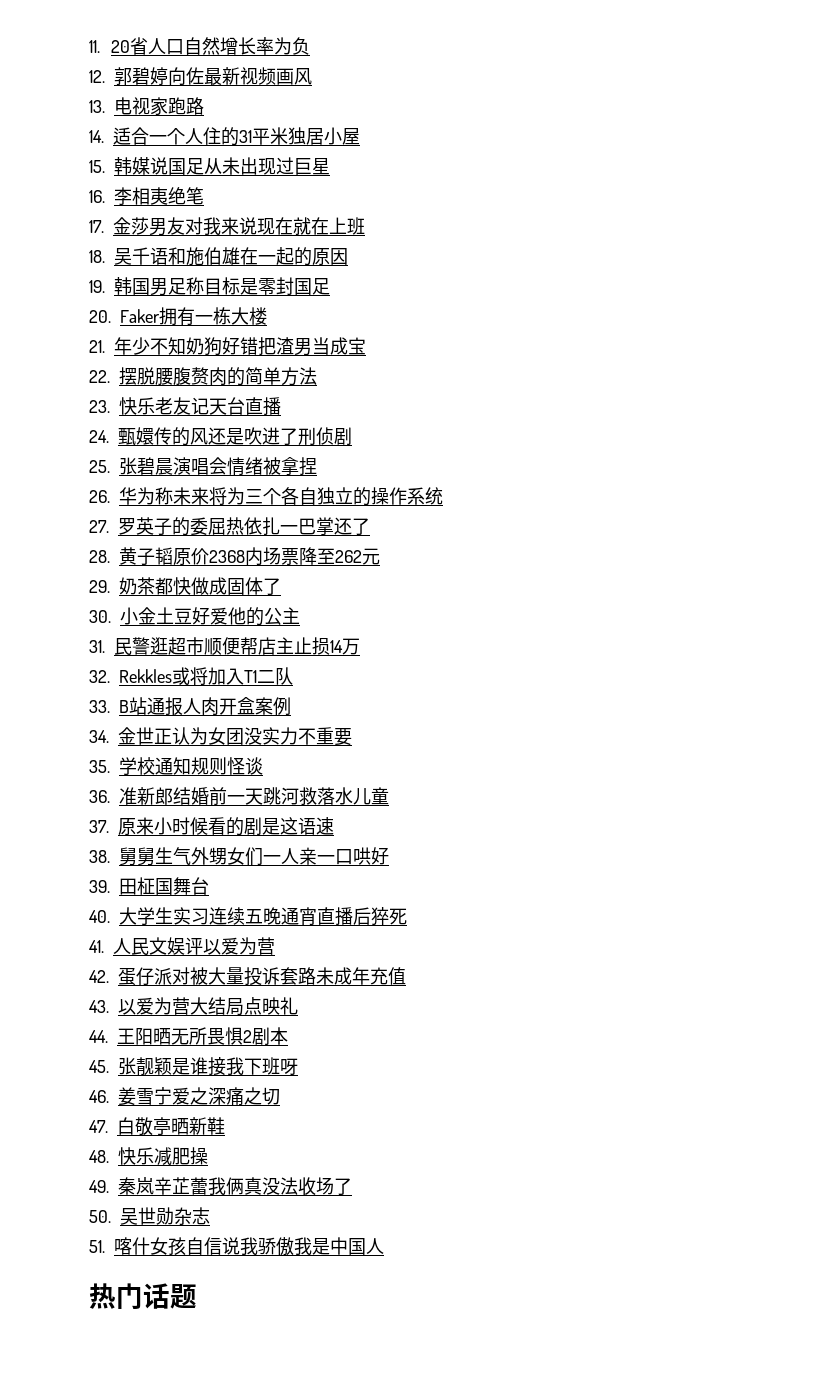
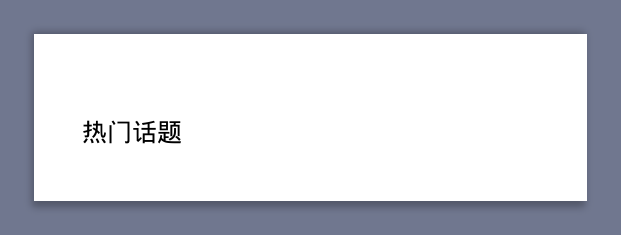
[89,37,310,55] [89,67,312,85] [89,97,204,116] [89,127,360,146] [89,157,330,175] [89,187,204,205] [89,217,365,236] [89,247,348,266] [89,277,330,296] [89,307,267,326] [89,337,366,356] [89,367,317,386] [89,397,281,416] [89,427,352,446] [89,457,317,476] [89,487,443,506] [89,517,370,536] [89,547,380,566] [89,577,281,595] [89,607,300,626] [89,637,360,656] [89,667,293,685] [89,697,291,716] [89,727,352,746] [89,757,263,775] [89,787,389,805] [89,817,334,836] [89,847,389,866] [89,877,209,895] [89,907,407,926] [89,937,275,956] [89,967,406,986] [89,997,298,1016] [89,1027,288,1045] [89,1057,298,1076] [89,1087,280,1106] [89,1117,225,1136] [89,1147,208,1165] [89,1177,352,1196] [89,1207,210,1225] [89,1237,384,1256] 11. 20省人口自然增长率为负 // 12.郭碧婷向佐最新视频画风 // 13.电视家跑路 // 14.适合一个人住的31平米独居小屋 // 15.韩媒说国足从未出现过巨星 // 16.李相夷绝笔 // 17.金莎男友对我来说现在就在上班 // 18.吴千语和施伯雄在一起的原因 // 19.韩国男足称目标是零封国足 // 20. Faker拥有一栋大楼 // 21.年少不知奶狗好错把渣男当成宝 // 22.摆脱腰腹赘肉的简单方法 // 23.快乐老友记天台直播 // 24.甄嬛传的风还是吹进了刑侦剧 // 25.张碧晨演唱会情绪被拿捏 // 26.华为称未来将为三个各自独立的操作系统 // 27.罗英子的委屈热依扎一巴掌还了 // 28.黄子韬原价2368内场票降至262元 // 29.奶茶都快做成固体了 // 30.小金土豆好爱他的公主 // 31.民警逛超市顺便帮店主止损14万 // 32. Rekkles或将加入T1二队 // 33. B站通报人肉开盒案例 // 34.金世正认为女团没实力不重要 // 35.学校通知规则怪谈 // 36.准新郎结婚前一天跳河救落水儿童 // 37.原来小时候看的剧是这语速 // 38.舅舅生气外甥女们一人亲一口哄好 // 39.田柾国舞台 // 40.大学生实习连续五晚通宵直播后猝死 // 41.人民文娱评以爱为营 // 42.蛋仔派对被大量投诉套路未成年充值 // 43.以爱为营大结局点映礼 // 44.王阳晒无所畏惧2剧本 // 45.张靓颖是谁接我下班呀 // 46.姜雪宁爱之深痛之切 // 47.白敬亭晒新鞋 // 48.快乐减肥操 // 49.秦岚辛芷蕾我俩真没法收场了 // 50.吴世勋杂志 // 51.喀什女孩自信说我骄傲我是中国人 // -> (82, 132) none

